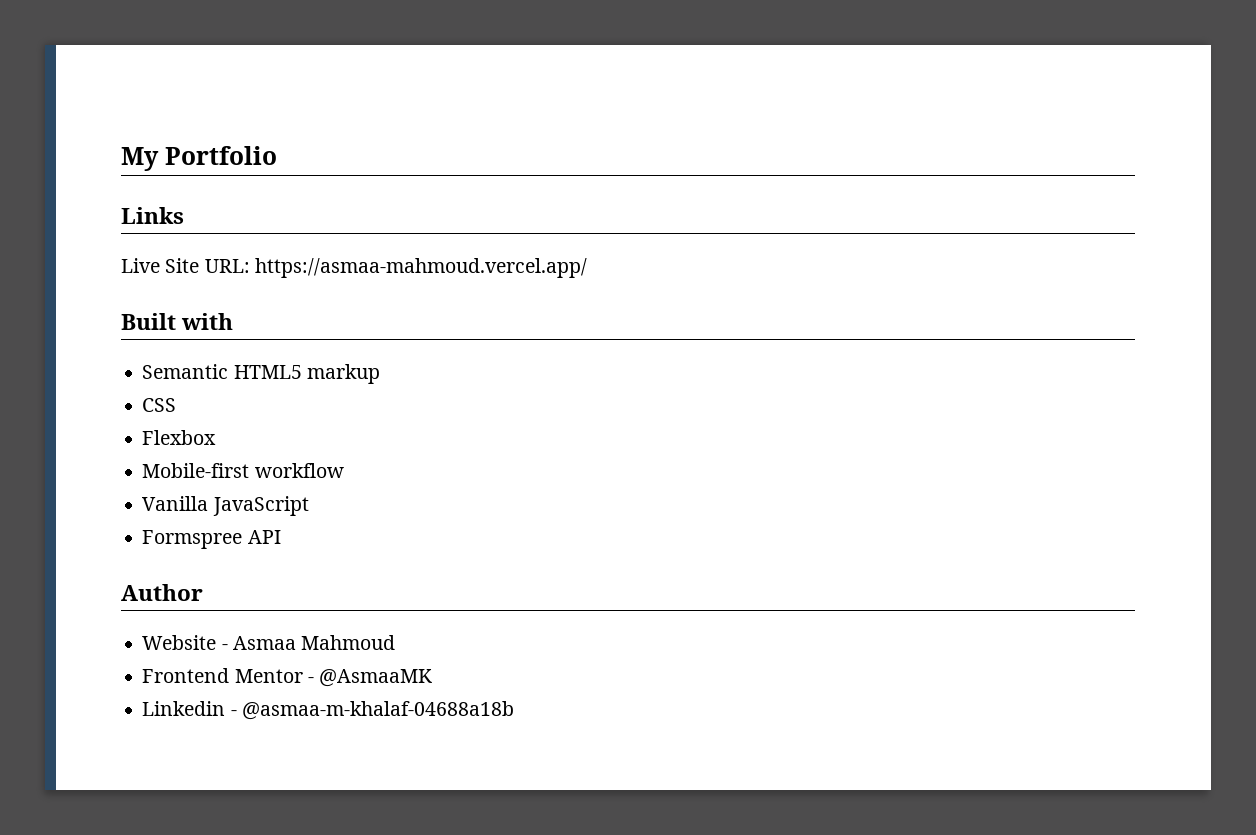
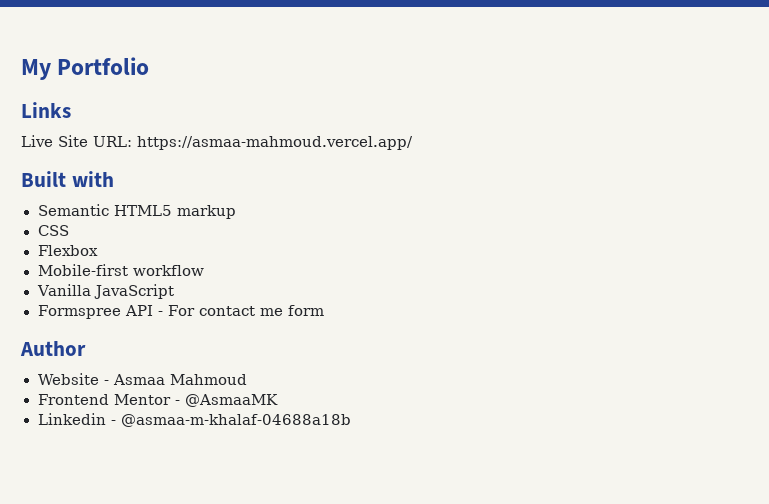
(281, 537) none -> [157,305,324,316] - For contact me form

